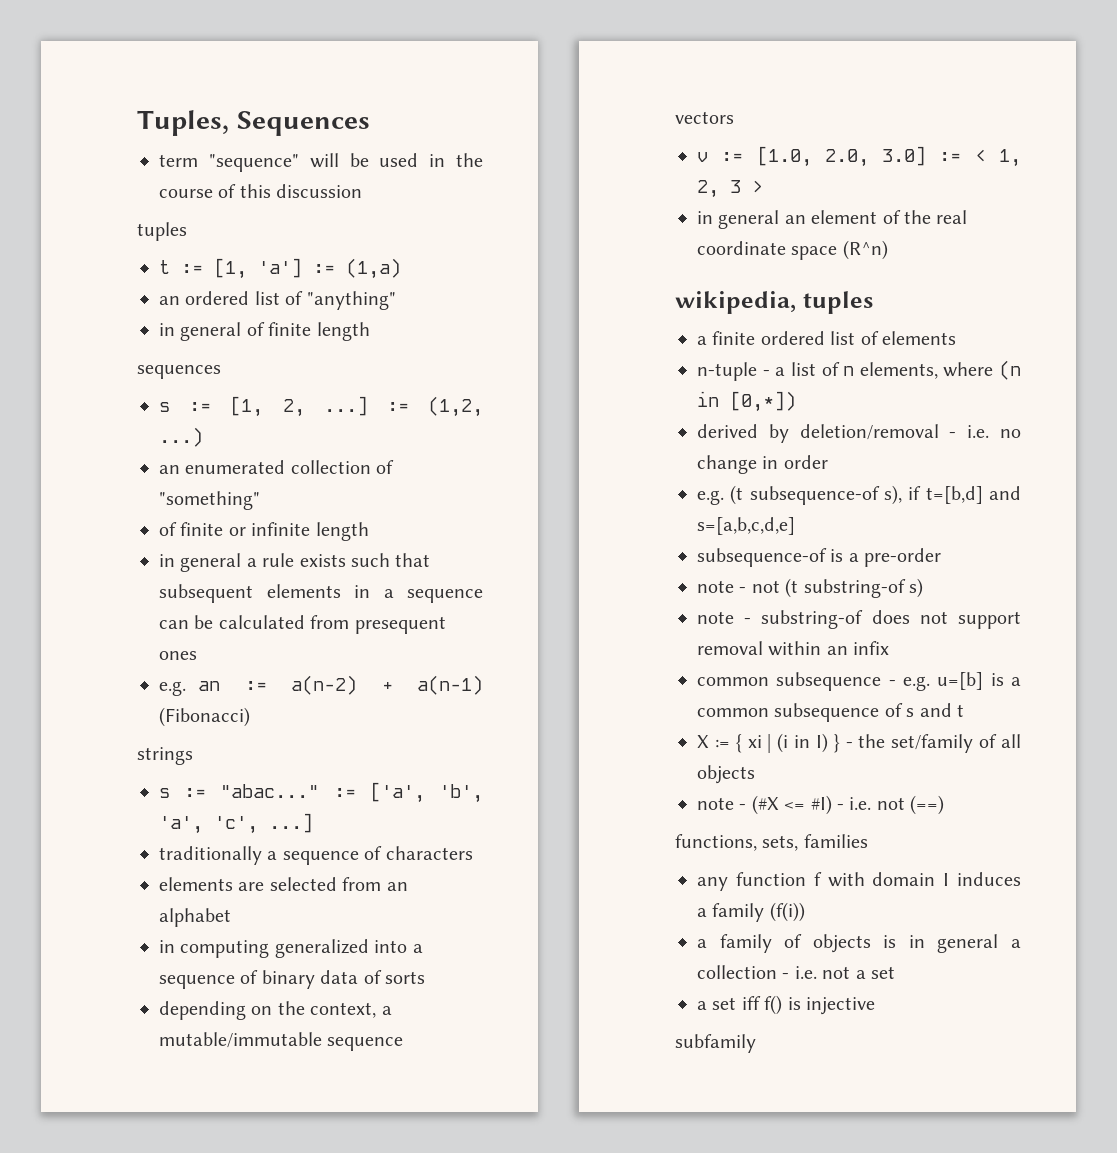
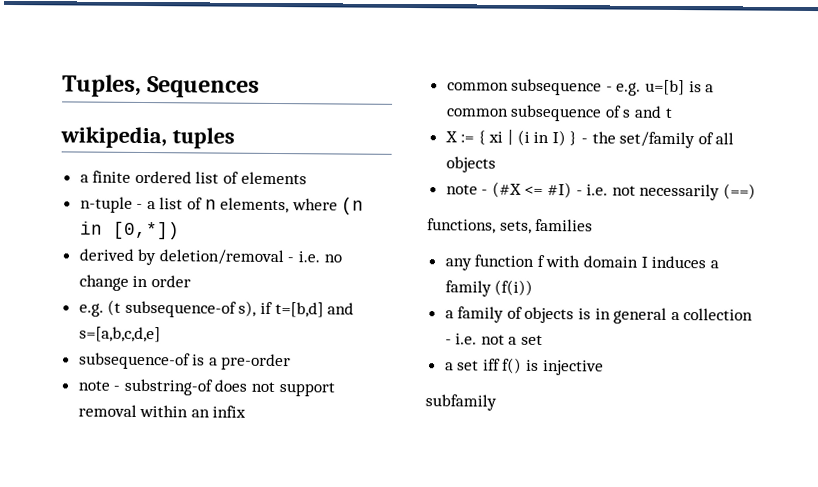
[159,153,483,172] [159,184,363,198] [137,222,187,241] [159,258,401,279] [159,291,396,310] [159,322,370,341] [137,365,221,379] [159,396,483,417] [159,427,203,447] [159,460,395,474] [159,491,260,510] [159,522,369,541] [159,553,431,572] [159,584,483,603] [159,615,446,634] [159,651,197,660] [159,675,483,696] [159,707,250,727] [137,747,193,765] [159,782,483,803] [159,813,313,834] [159,846,473,865] [159,877,408,891] [159,908,231,927] [159,939,423,958] [159,970,425,989] [159,1001,392,1020] [159,1032,404,1051] [675,111,734,124] [697,146,1021,167] [697,180,763,198] [697,210,968,229] [697,240,888,260] // term "sequence" will be used in the course of this discussion // tuples // t := [1, 'a'] := (1,a) // an ordered list of "anything" // in general of finite length // sequences // s := [1, 2, ...] := (1,2, ...) // an enumerated collection of "something" // of finite or infinite length // in general a rule exists such that subsequent elements in a sequence can be calculated from presequent ones // e.g. an := a(n-2) + a(n-1) (Fibonacci) // strings // s := "abac..." := ['a', 'b', 'a', 'c', ...] // traditionally a sequence of characters // elements are selected from an alphabet // in computing generalized into a sequence of binary data of sorts // depending on the context, a mutable/immutable sequence // vectors // v := [1.0, 2.0, 3.0] := < 1, 2, 3 > // in general an element of the real coordinate space (R^n) -> (261, 87) none
[697,578,923,598] // note - not (t substring-of s) -> (292, 362) none
(905, 803) none -> [639,183,721,201] necessarily

